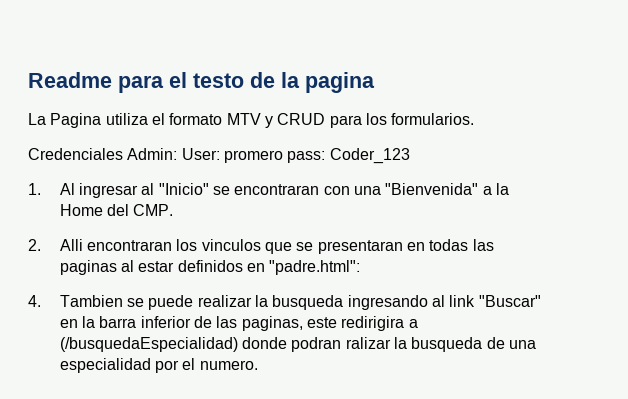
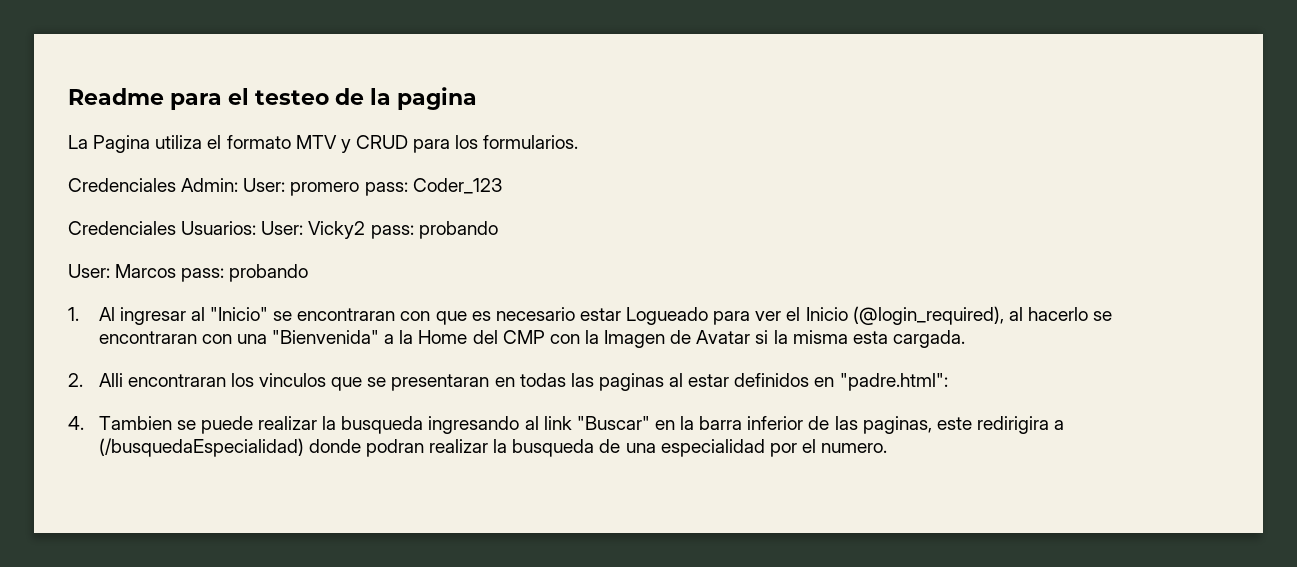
[193,73,244,88] testo -> [255,90,329,105] testeo
(410, 156) none -> [68,221,498,239] [68,264,309,282] // Credenciales Usuarios: User: Vicky2 pass: probando // User: Marcos pass: probando
(350, 190) none -> [435,306,1113,325] [98,331,232,344] que es necesario estar Logueado para ver el Inicio (@login_required), al hacerlo se encontraran con
[133,204,174,216] CMP. -> [502,330,965,348] CMP con la Imagen de Avatar si la misma esta cargada.
[345,337,391,349] ralizar -> [429,439,489,453] realizar

